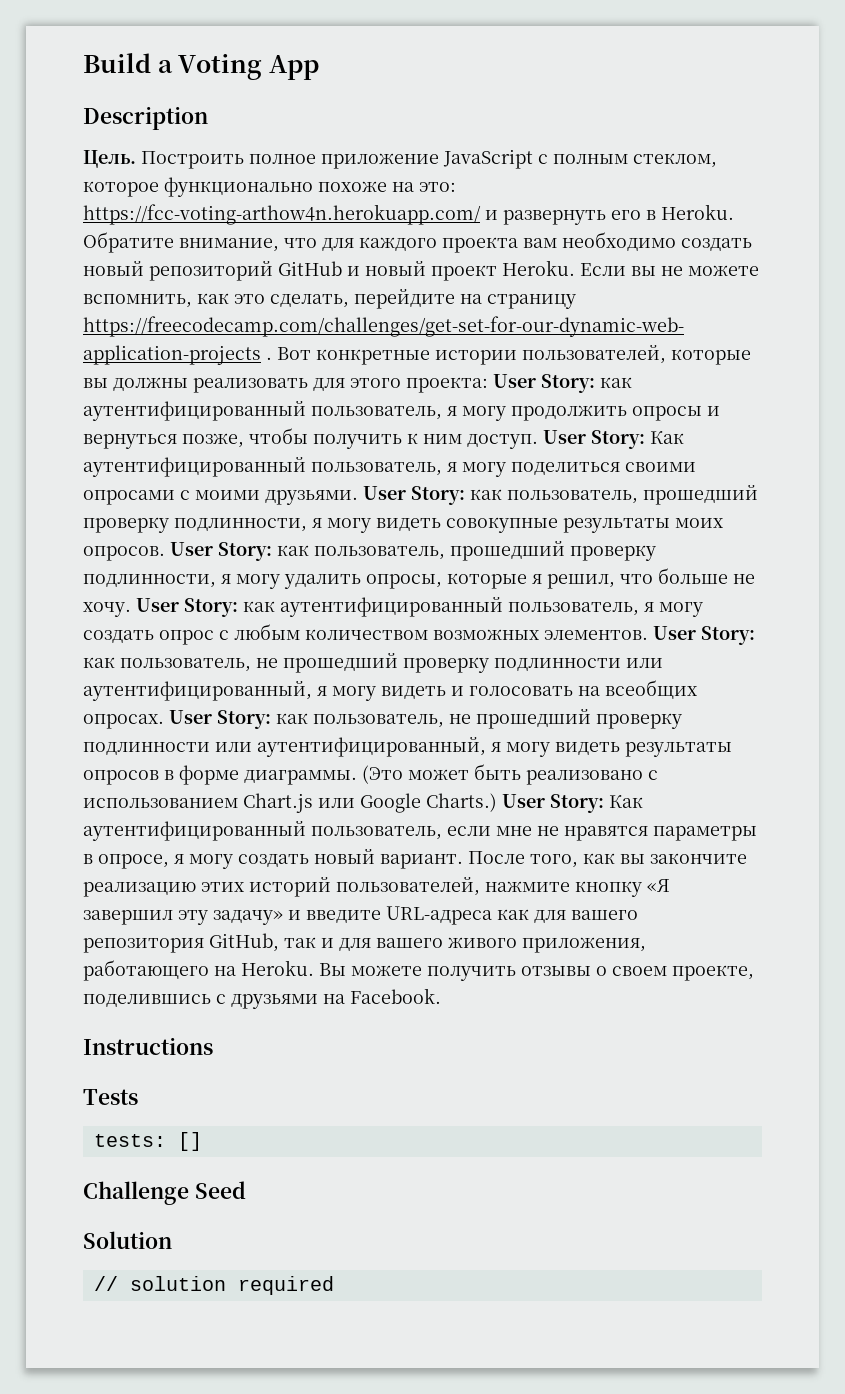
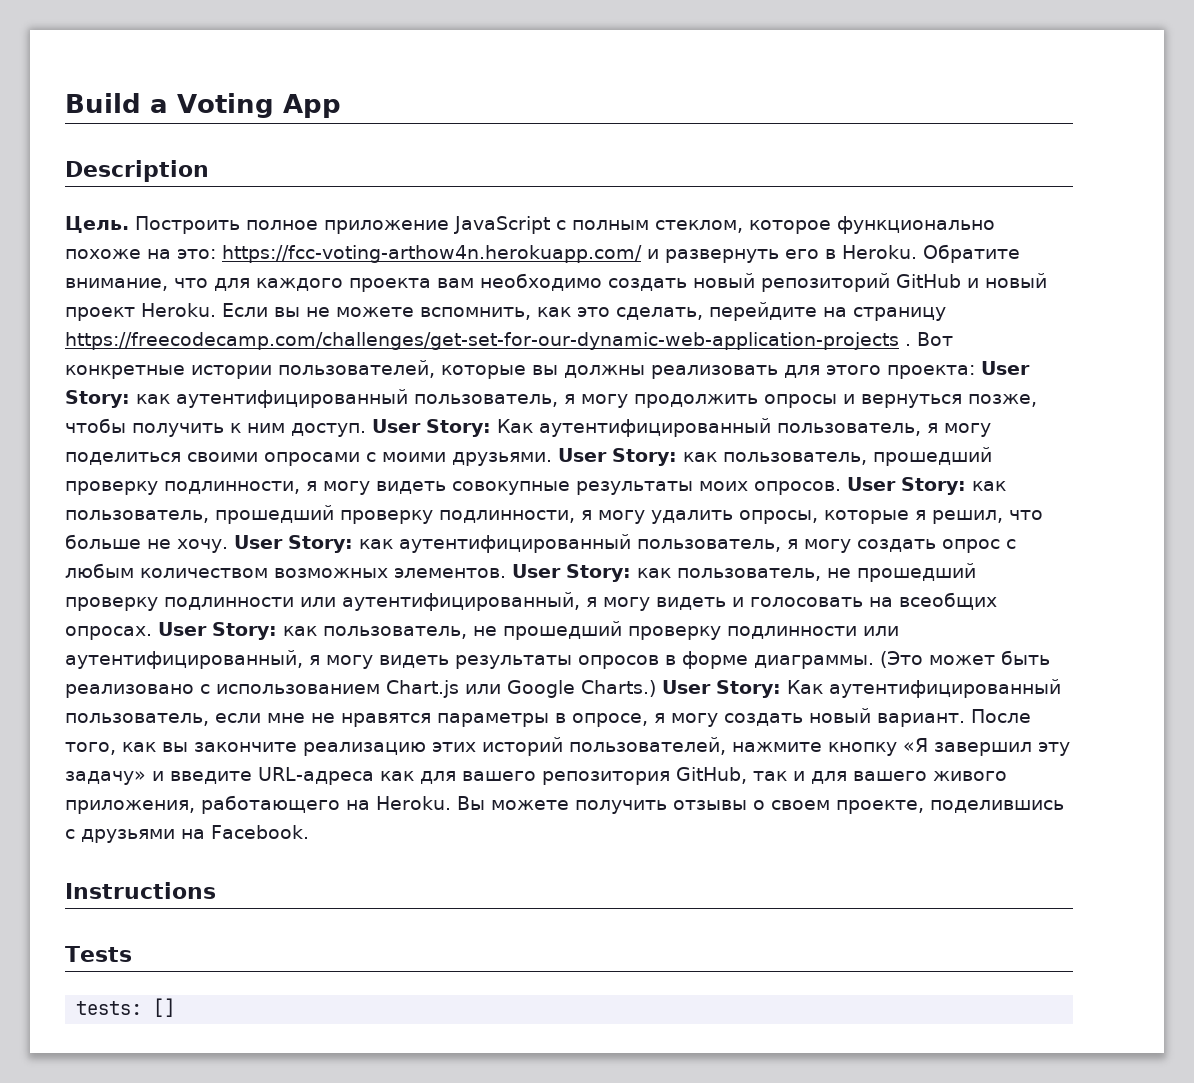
[83,1181,246,1205] [83,1231,172,1249] [93,1276,334,1295] // Challenge Seed // Solution // // solution required -> (176, 1007) none

